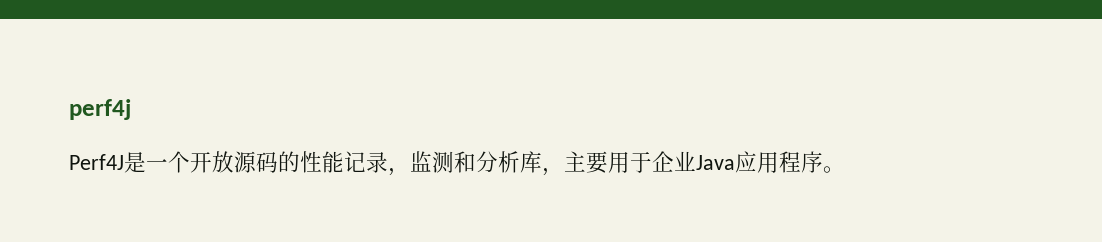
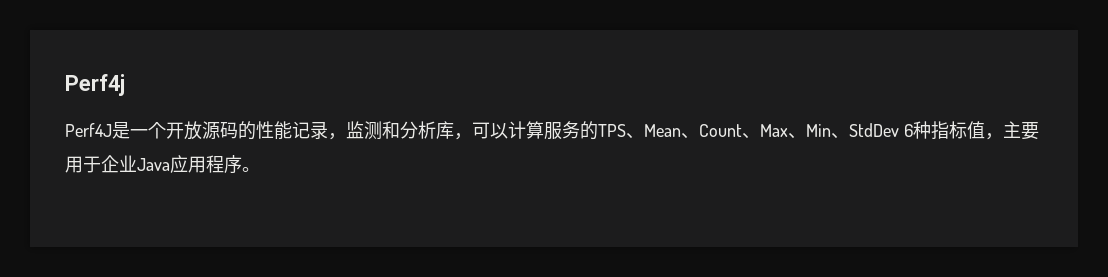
[69,99,131,120] perf4j -> [65,74,125,96] Perf4j
(564, 172) none -> [472,121,1003,140] 可以计算服务的TPS、Mean、Count、Max、Min、StdDev 6种指标值，

